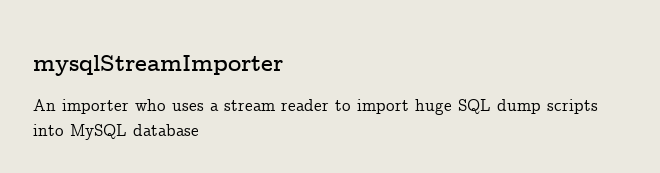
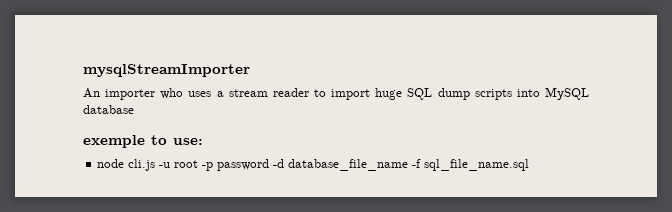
(199, 130) none -> [83,135,203,148] [97,159,530,171] // exemple to use: // node cli.js -u root -p password -d database_file_name -f sql_file_name.sql

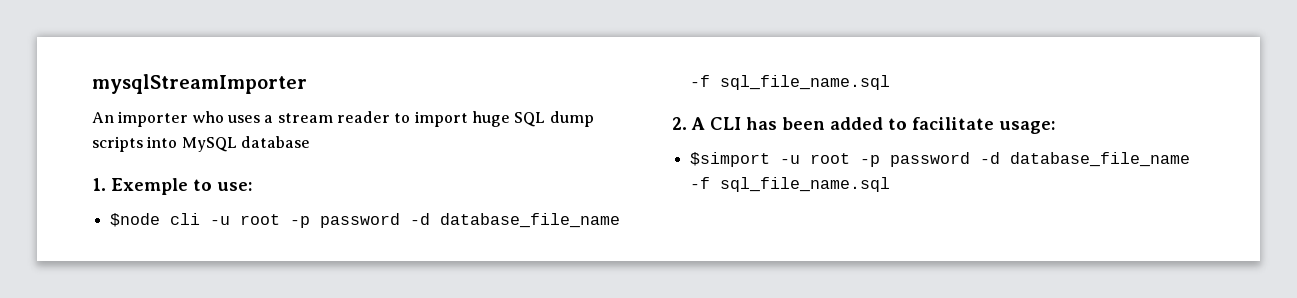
[83,135,145,148] exemple -> [92,178,188,195] 1. Exemple
[97,159,530,171] node cli.js -u root -p password -d database_file_name -f sql_file_name.sql -> [109,213,620,228] [689,75,890,90] [672,117,1056,134] [689,152,1190,167] [689,177,890,192] $node cli -u root -p password -d database_file_name -f sql_file_name.sql // 2. A CLI has been added to facilitate usage: // $simport -u root -p password -d database_file_name -f sql_file_name.sql

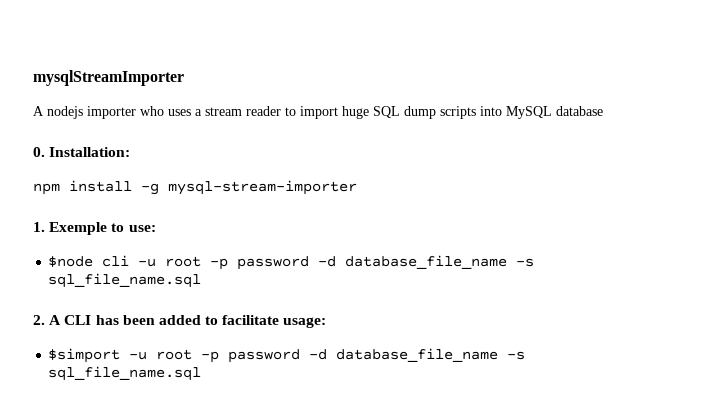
[92,112,114,123] An -> [33,106,83,119] A nodejs
(310, 142) none -> [33,147,131,157] [33,180,357,195] // 0. Installation: // npm install -g mysql-stream-importer
[689,75,710,87] -f -> [516,258,535,267] -s
[689,177,710,189] -f -> [507,351,526,360] -s

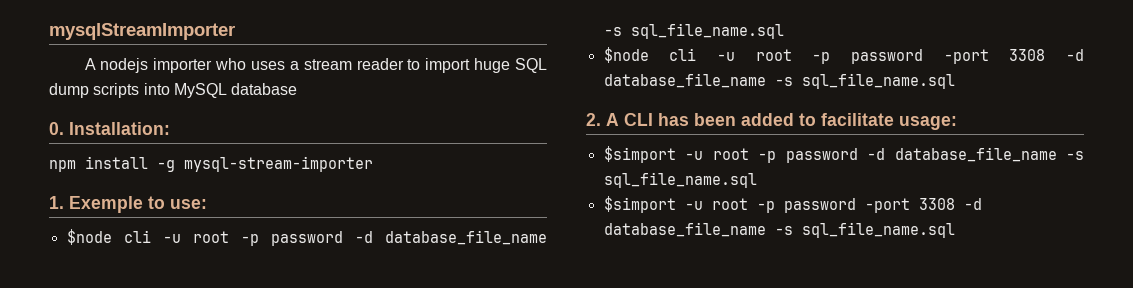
(202, 280) none -> [603,47,1084,64] [603,73,955,89] // $node cli -u root -p password -port 3308 -d database_file_name -s sql_file_name.sql
(202, 373) none -> [603,196,982,213] [603,222,955,238] // $simport -u root -p password -port 3308 -d database_file_name -s sql_file_name.sql

